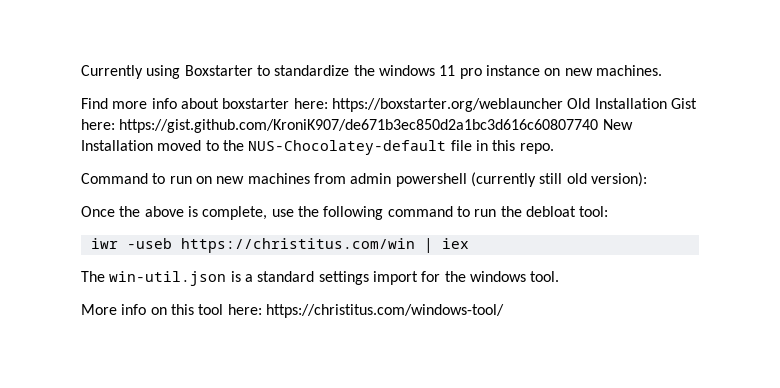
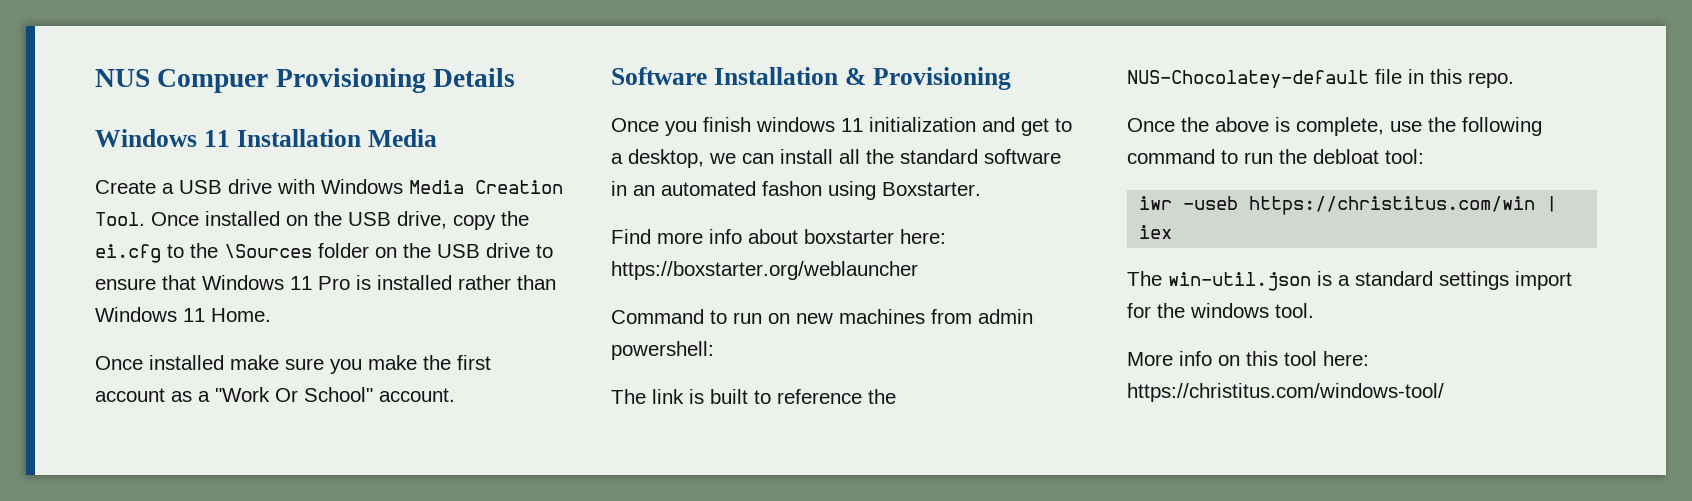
[81,65,662,79] Currently using Boxstarter to standardize the windows 11 pro instance on new machines. -> [95,68,516,93] [95,129,437,147] [95,179,563,194] [95,211,529,230] [95,243,553,263] [95,275,556,290] [95,307,271,322] [95,355,491,374] [95,387,455,402] [611,67,1011,90] [611,117,1072,136] [611,149,1061,168] [611,181,981,200] NUS Compuer Provisioning Details // Windows 11 Installation Media // Create a USB drive with Windows Media Creation Tool. Once installed on the USB drive, copy the ei.cfg to the \Sources folder on the USB drive to ensure that Windows 11 Pro is installed rather than Windows 11 Home. // Once installed make sure you make the first account as a "Work Or School" account. // Software Installation & Provisioning // Once you finish windows 11 initialization and get to a desktop, we can install all the standard software in an automated fashon using Boxstarter.
[567,98,697,109] [81,119,633,133] [81,140,554,155] Old Installation Gist here: https://gist.github.com/KroniK907/de671b3ec850d2a1bc3d616c60807740 New Installation moved to the NUS-Chocolatey-default file in this repo. -> (918, 270) none
[395,172,647,187] powershell (currently still old version): -> [611,341,714,360] [611,389,896,404] [1127,69,1514,88] powershell: // The link is built to reference the NUS-Chocolatey-default file in this repo.

